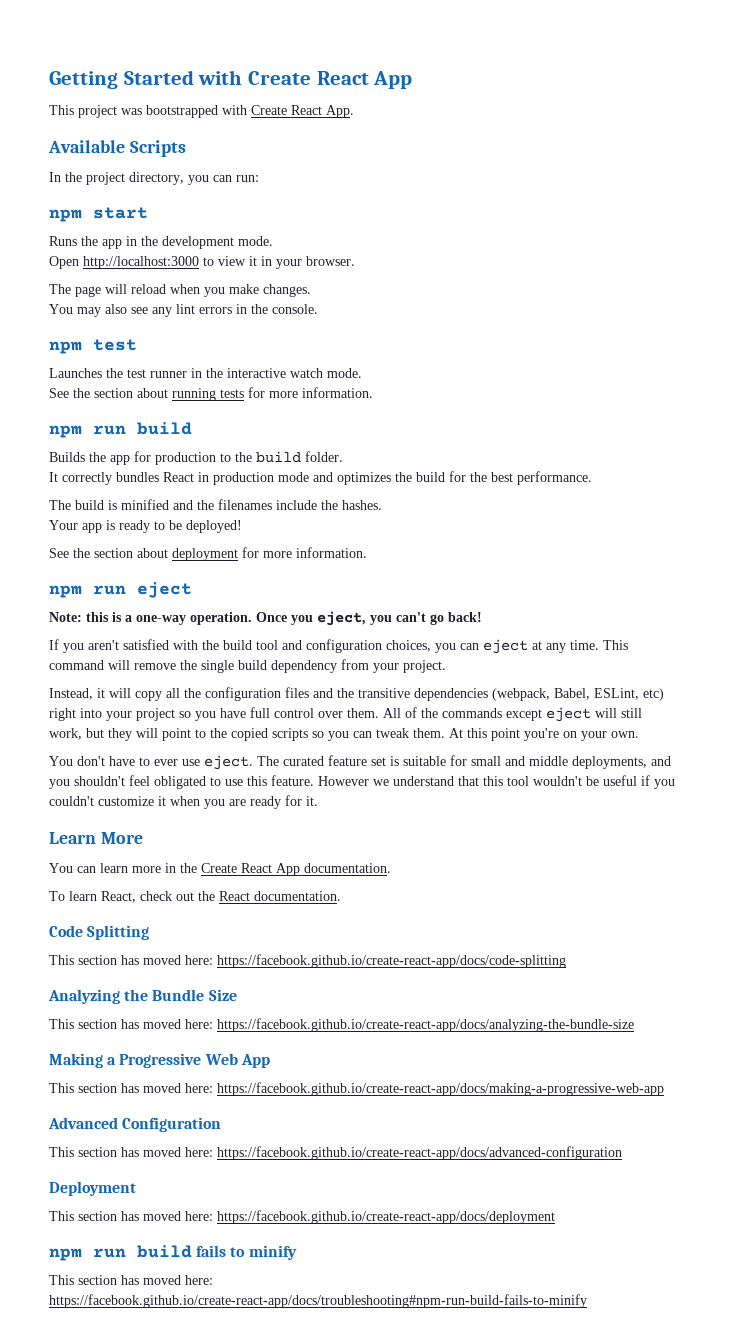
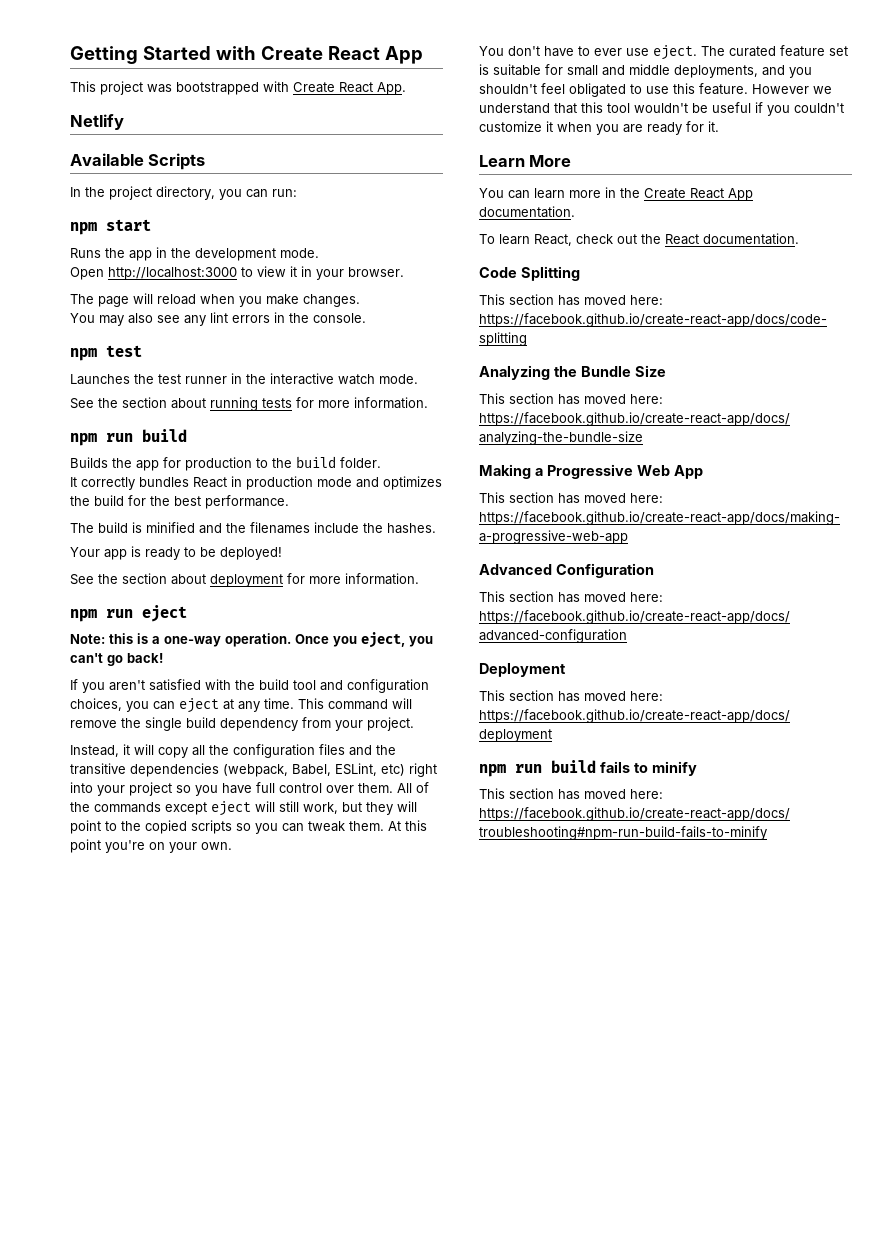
(354, 111) none -> [70,114,124,130] // Netlify

